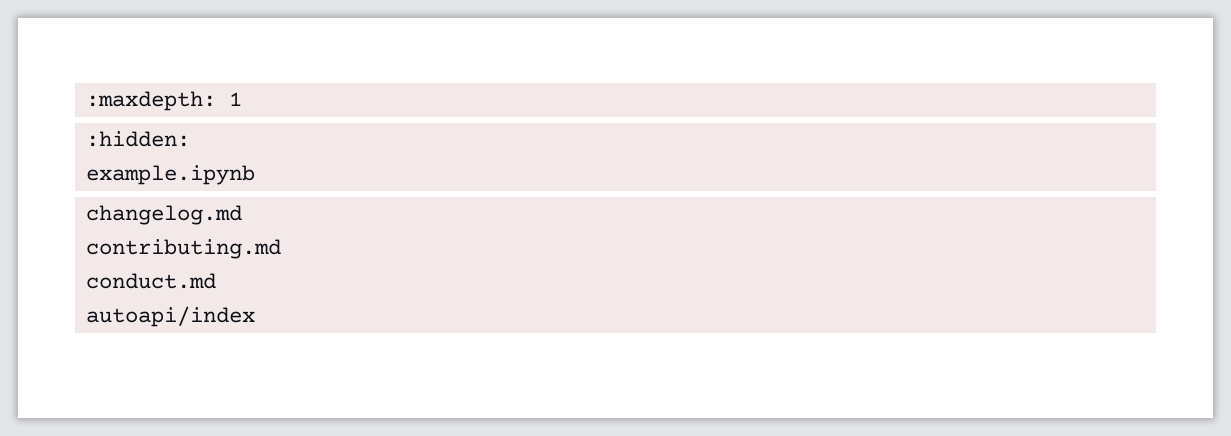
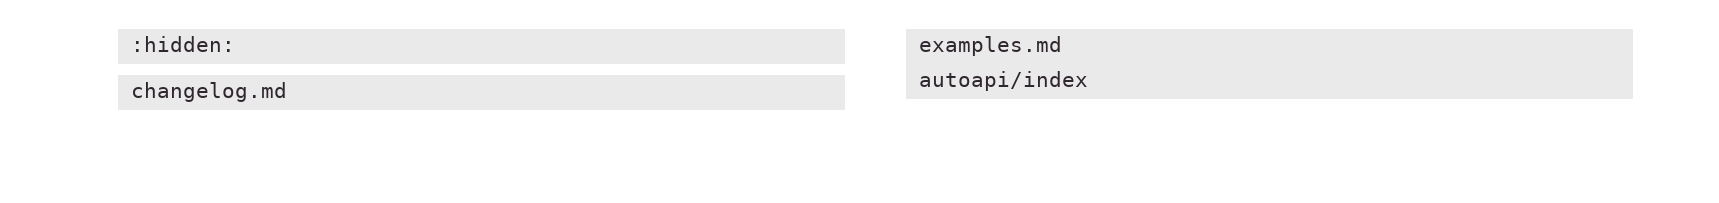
[86,91,243,111] :maxdepth: 1 // -> (131, 44) none
[86,165,256,185] // example.ipynb -> (236, 44) none
[86,239,282,259] [86,273,217,289] contributing.md // conduct.md -> [919,36,1063,56] examples.md

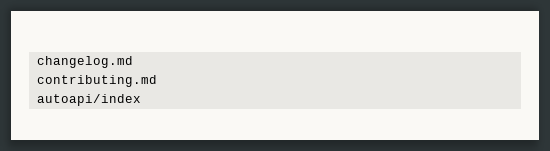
[131,36,236,52] :hidden: // -> (36, 62) none
[919,36,1063,56] examples.md -> [36,75,157,87] contributing.md

